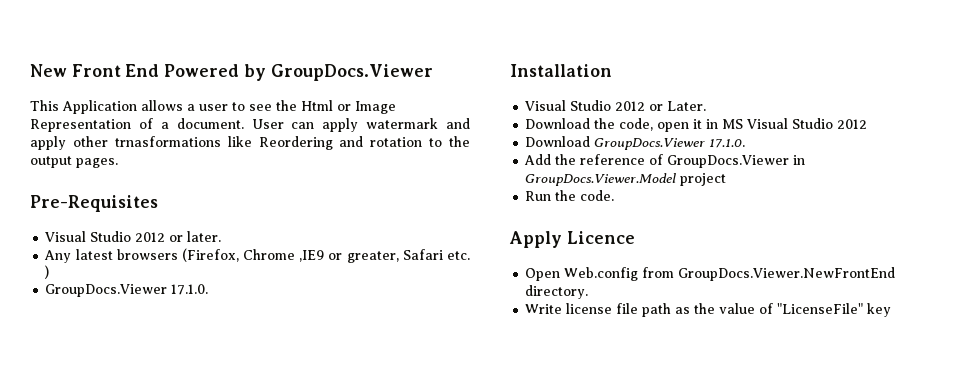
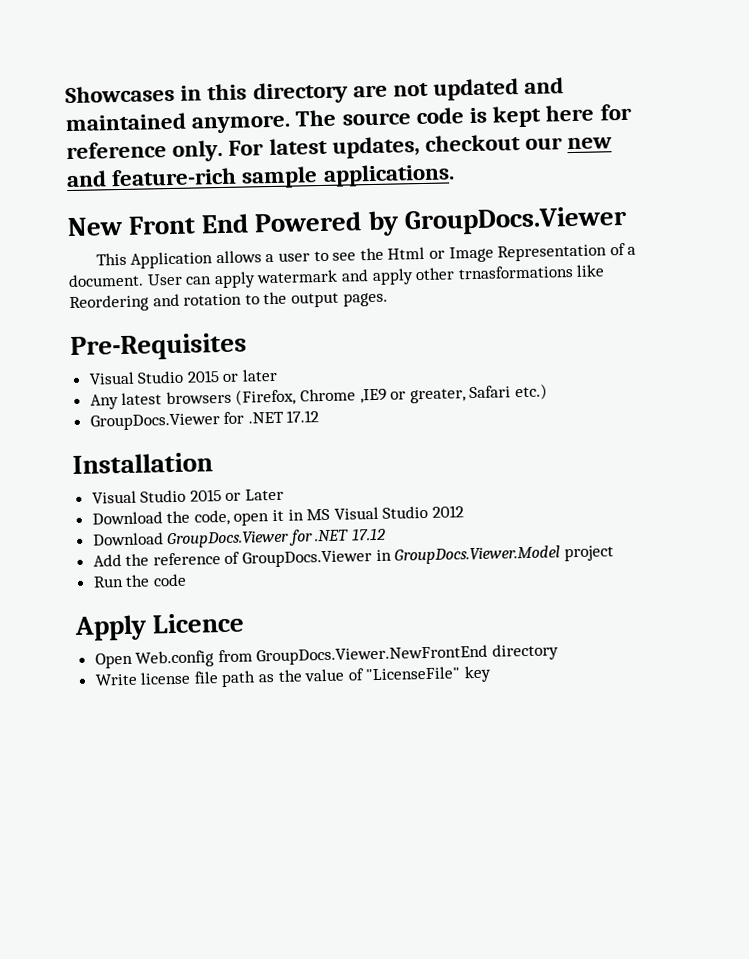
(30, 70) none -> [65,77,565,105] [65,103,632,134] [66,134,613,162] [66,163,455,189] Showcases in this directory are not updated and maintained anymore. The source code is kept here for reference only. For latest updates, checkout our new and feature-rich sample applications. //
[135,231,222,242] 2012 or later. -> [186,368,279,383] 2015 or later
[447,251,471,260] [45,265,50,279] [45,284,209,297] etc. ) // GroupDocs.Viewer 17.1.0. -> [515,383,549,401] [89,410,320,431] etc.) // GroupDocs.Viewer for .NET 17.12
[615,101,707,111] 2012 or Later. -> [189,488,285,502] 2015 or Later
[709,139,746,148] 17.1.0. -> [287,527,387,546] for .NET 17.12
[580,190,615,201] code. -> [152,573,187,587] code
[525,285,589,299] directory. -> [492,643,560,661] directory

